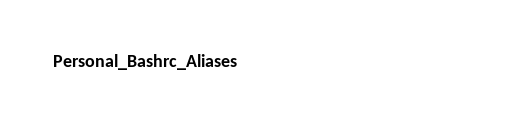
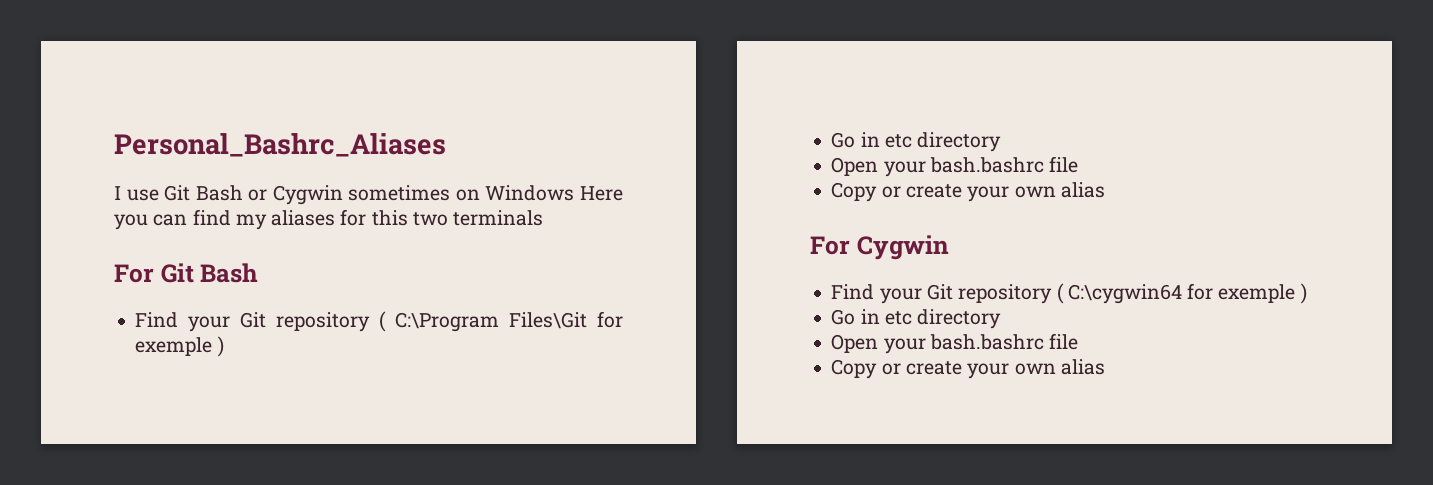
(237, 62) none -> [114,185,623,205] [114,209,544,230] [114,263,259,283] [135,311,623,332] [135,336,224,357] [831,132,1002,152] [831,156,1079,177] [831,182,1105,202] [810,235,949,260] [831,283,1307,304] [831,309,1002,329] [831,333,1079,354] [831,359,1105,379] // I use Git Bash or Cygwin sometimes on Windows Here you can find my aliases for this two terminals // For Git Bash // Find your Git repository ( C:\Program Files\Git for exemple ) // Go in etc directory // Open your bash.bashrc file // Copy or create your own alias // For Cygwin // Find your Git repository ( C:\cygwin64 for exemple ) // Go in etc directory // Open your bash.bashrc file // Copy or create your own alias

